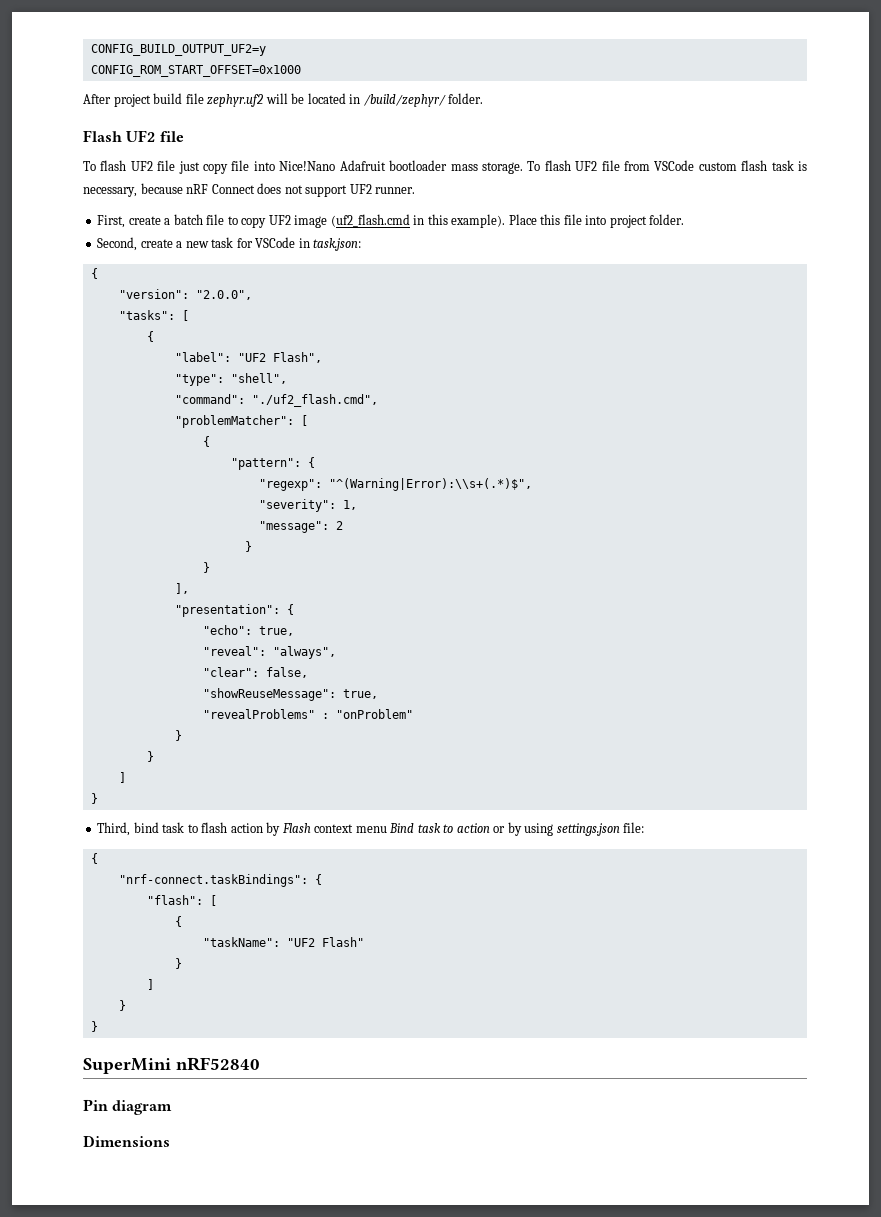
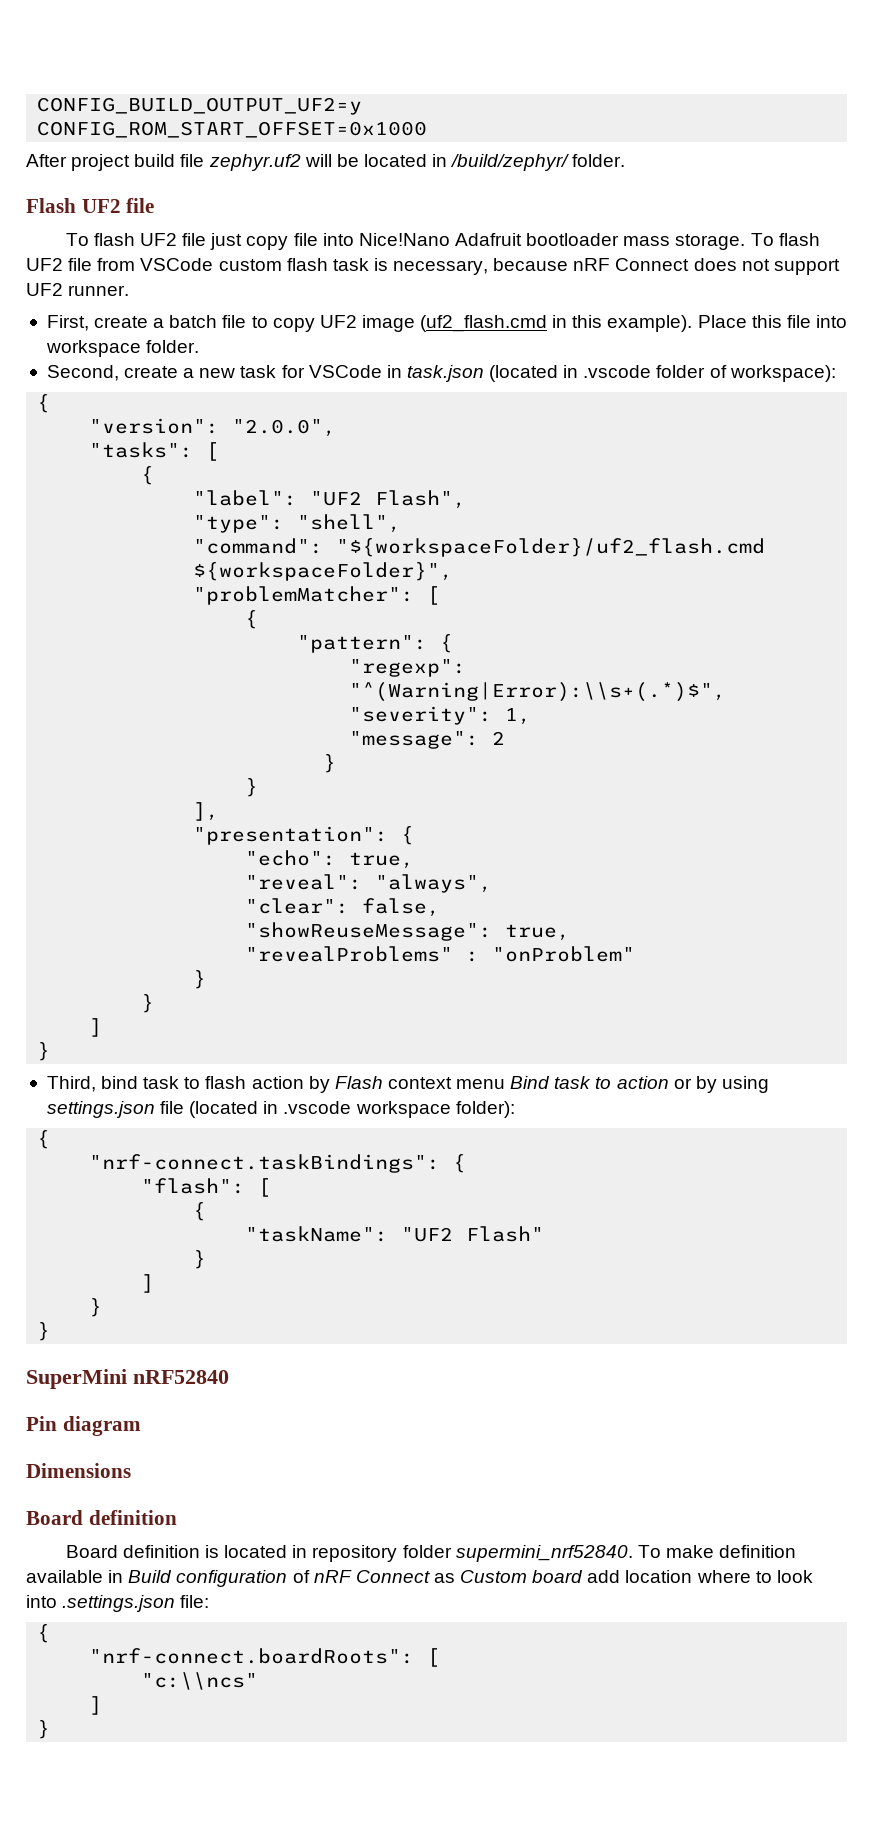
[609,215,647,228] project -> [45,340,141,357] workspace
[313,238,362,251] task.json: -> [406,365,836,382] task.json (located in .vscode folder of workspace):
[251,394,378,407] "./uf2_flash.cmd", -> [336,538,766,557] [193,562,454,581] "${workspaceFolder}/uf2_flash.cmd ${workspaceFolder}",
[623,822,645,833] file: -> [160,1101,515,1118] file (located in .vscode workspace folder):
(170, 1141) none -> [26,1510,177,1525] [65,1545,797,1562] [26,1570,813,1587] [26,1595,210,1612] [37,1624,51,1643] [89,1648,441,1667] [141,1672,259,1690] [89,1696,103,1715] [37,1720,51,1739] // Board definition // Board definition is located in repository folder supermini_nrf52840. To make definition available in Build configuration of nRF Connect as Custom board add location where to look into .settings.json file: // { // "nrf-connect.boardRoots": [ // "c:\\ncs" // ] // }

